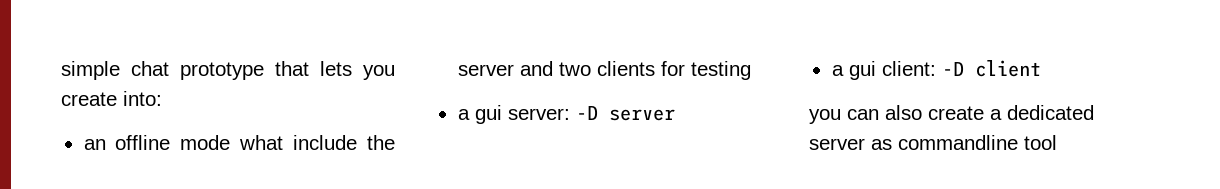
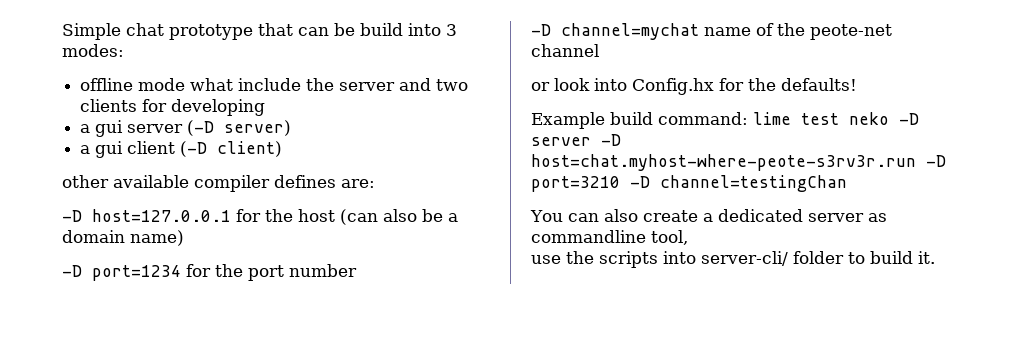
[61,61,120,80] simple -> [62,23,121,40] Simple
[320,61,395,80] [61,91,162,106] [83,139,106,150] lets you create into: // an -> [298,23,457,36] [62,44,124,57] can be build into 3 modes: //
[690,61,751,80] [457,105,675,124] [831,60,1041,80] [809,109,841,124] testing // a gui server: -D server // a gui client: -D client // you -> [171,99,266,116] [80,120,292,137] [80,141,283,158] [62,175,375,192] [62,209,458,225] [62,230,184,246] [62,264,357,281] [531,23,892,40] [531,44,599,57] [531,78,857,95] [531,112,919,129] [531,134,621,146] [531,154,946,171] [531,175,847,192] [530,210,563,222] developing // a gui server (-D server) // a gui client (-D client) // other available compiler defines are: // -D host=127.0.0.1 for the host (can also be a domain name) // -D port=1234 for the port number // -D channel=mychat name of the peote-net channel // or look into Config.hx for the defaults! // Example build command: lime test neko -D server -D host=chat.myhost-where-peote-s3rv3r.run -D port=3210 -D channel=testingChan // You
[1024,135,1057,150] tool -> [651,230,688,245] [531,251,935,268] tool, // use the scripts into server-cli/ folder to build it.

